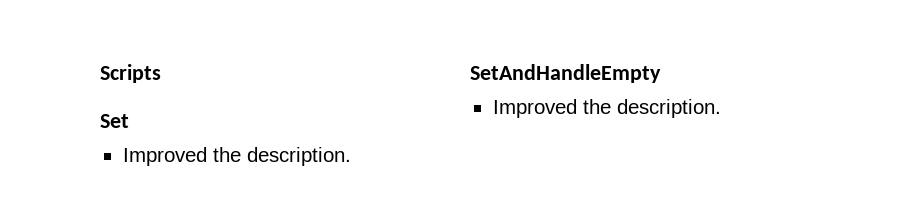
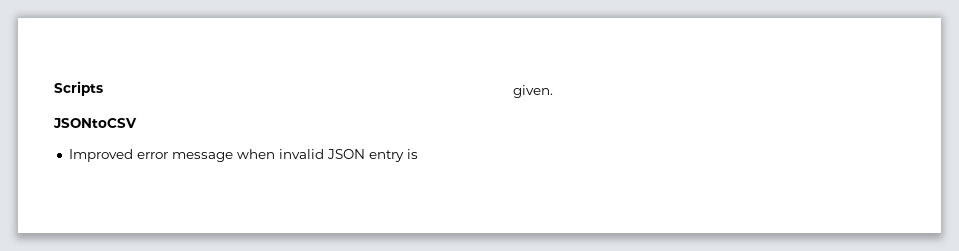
[100,114,129,128] [122,147,351,166] [470,64,661,83] [492,99,721,118] Set // Improved the description. // SetAndHandleEmpty // Improved the description. -> [53,118,137,128] [68,149,418,162] [512,85,553,98] JSONtoCSV // Improved error message when invalid JSON entry is given.

